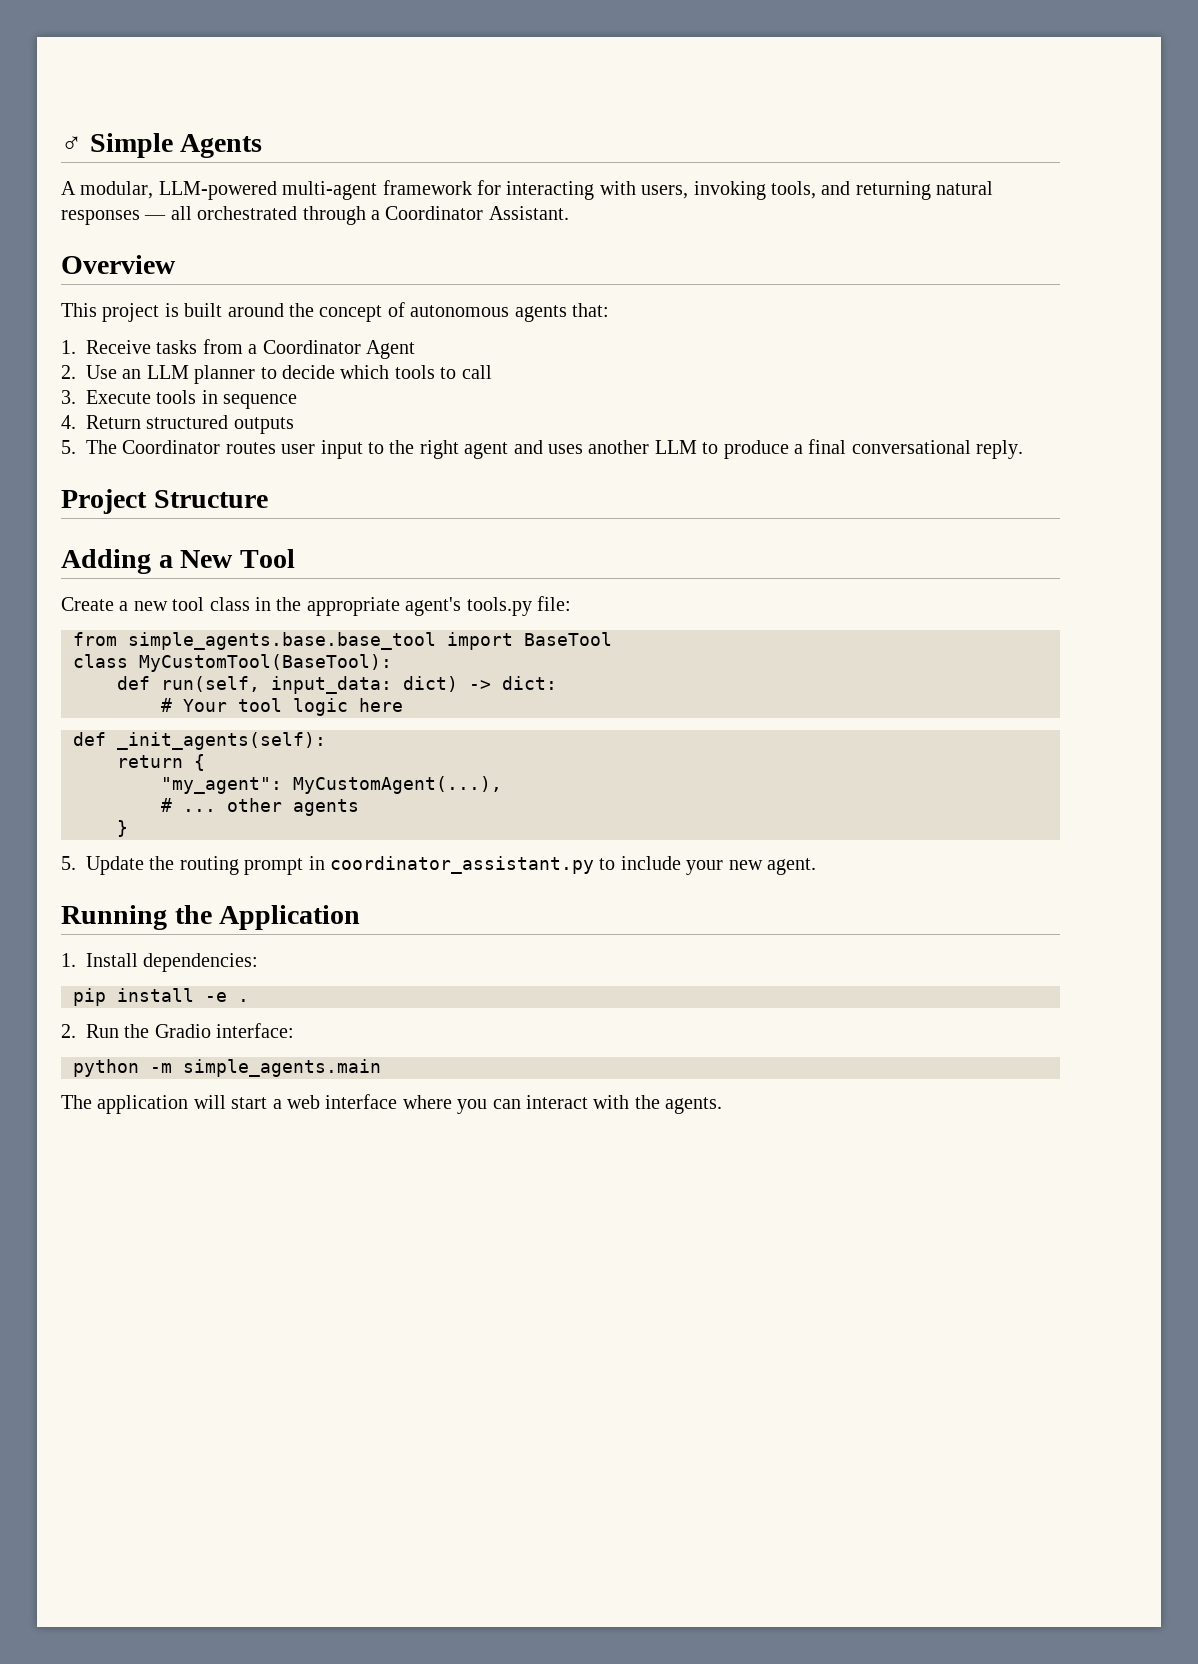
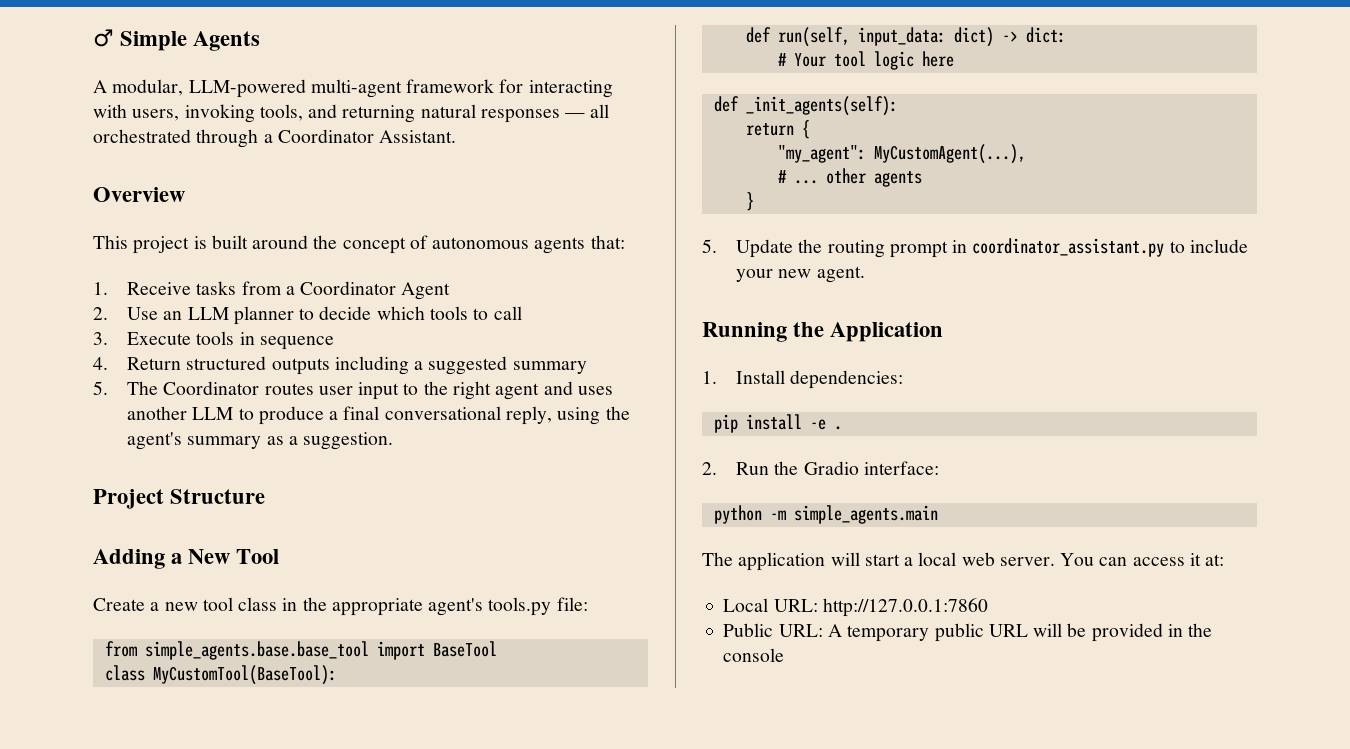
(294, 425) none -> [334,356,587,375] including a suggested summary
[976,440,1024,459] reply. -> [505,406,630,425] [127,432,394,450] reply, using the agent's summary as a suggestion.
[287,1094,723,1114] web interface where you can interact with the agents. -> [918,552,1225,566] [723,598,988,617] [723,623,1213,642] [723,648,785,662] local web server. You can access it at: // Local URL: http://127.0.0.1:7860 // Public URL: A temporary public URL will be provided in the console

